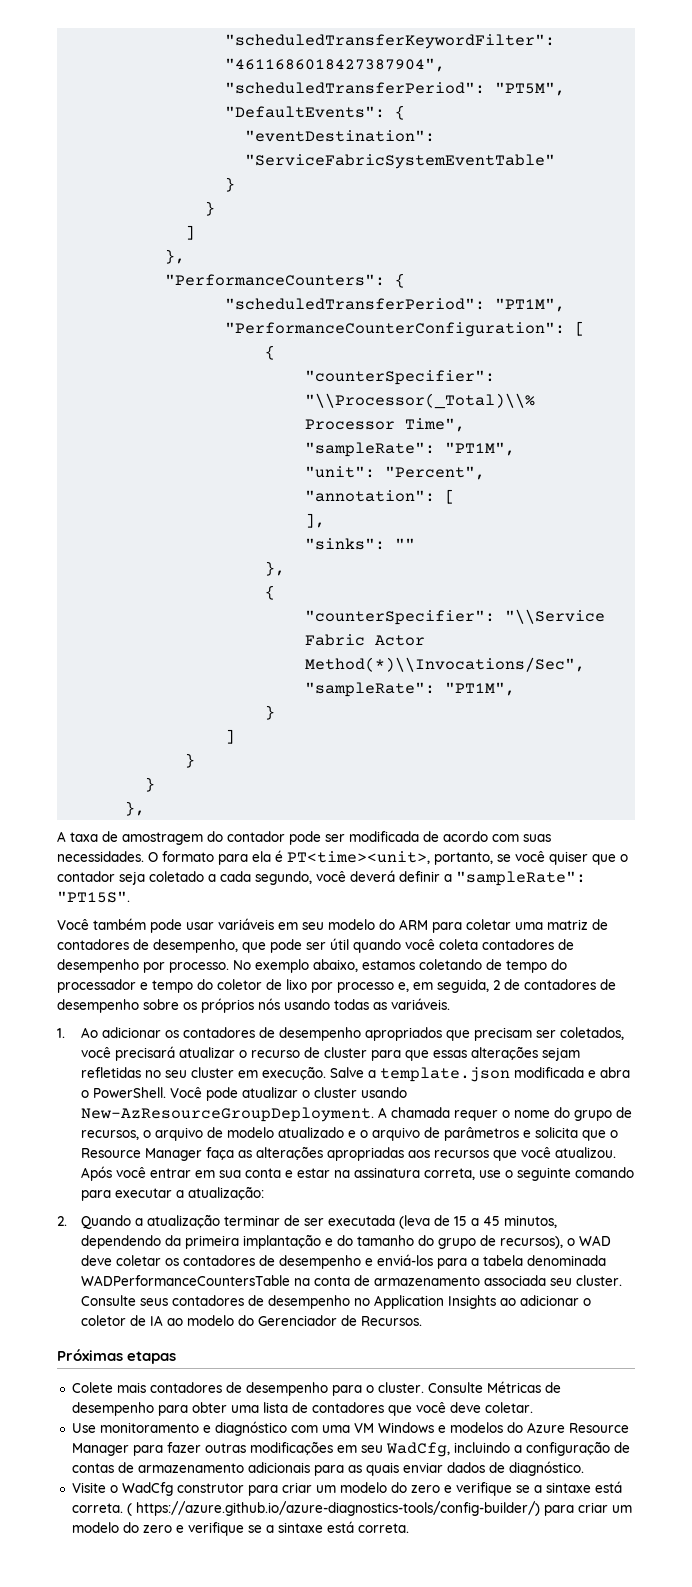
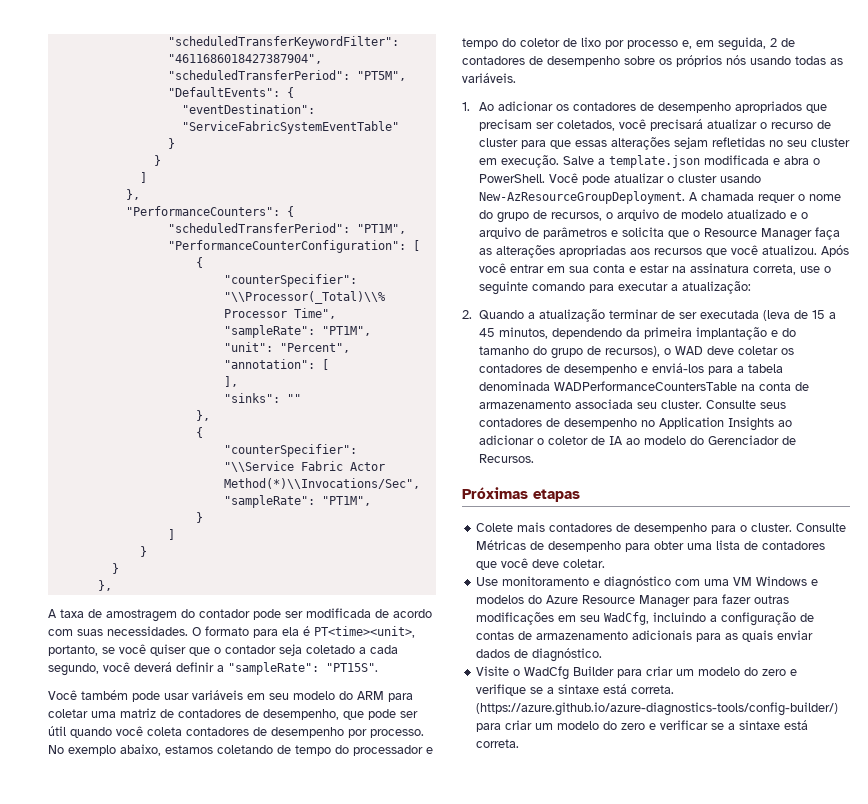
[176,1483,244,1493] construtor -> [573,666,615,676] Builder
[126,1501,632,1516] [71,1522,244,1536] ( https://azure.github.io/azure-diagnostics-tools/config-builder/) para criar um modelo do zero e verifique -> [476,702,839,716] [476,720,709,732] (https://azure.github.io/azure-diagnostics-tools/config-builder/) para criar um modelo do zero e verificar

